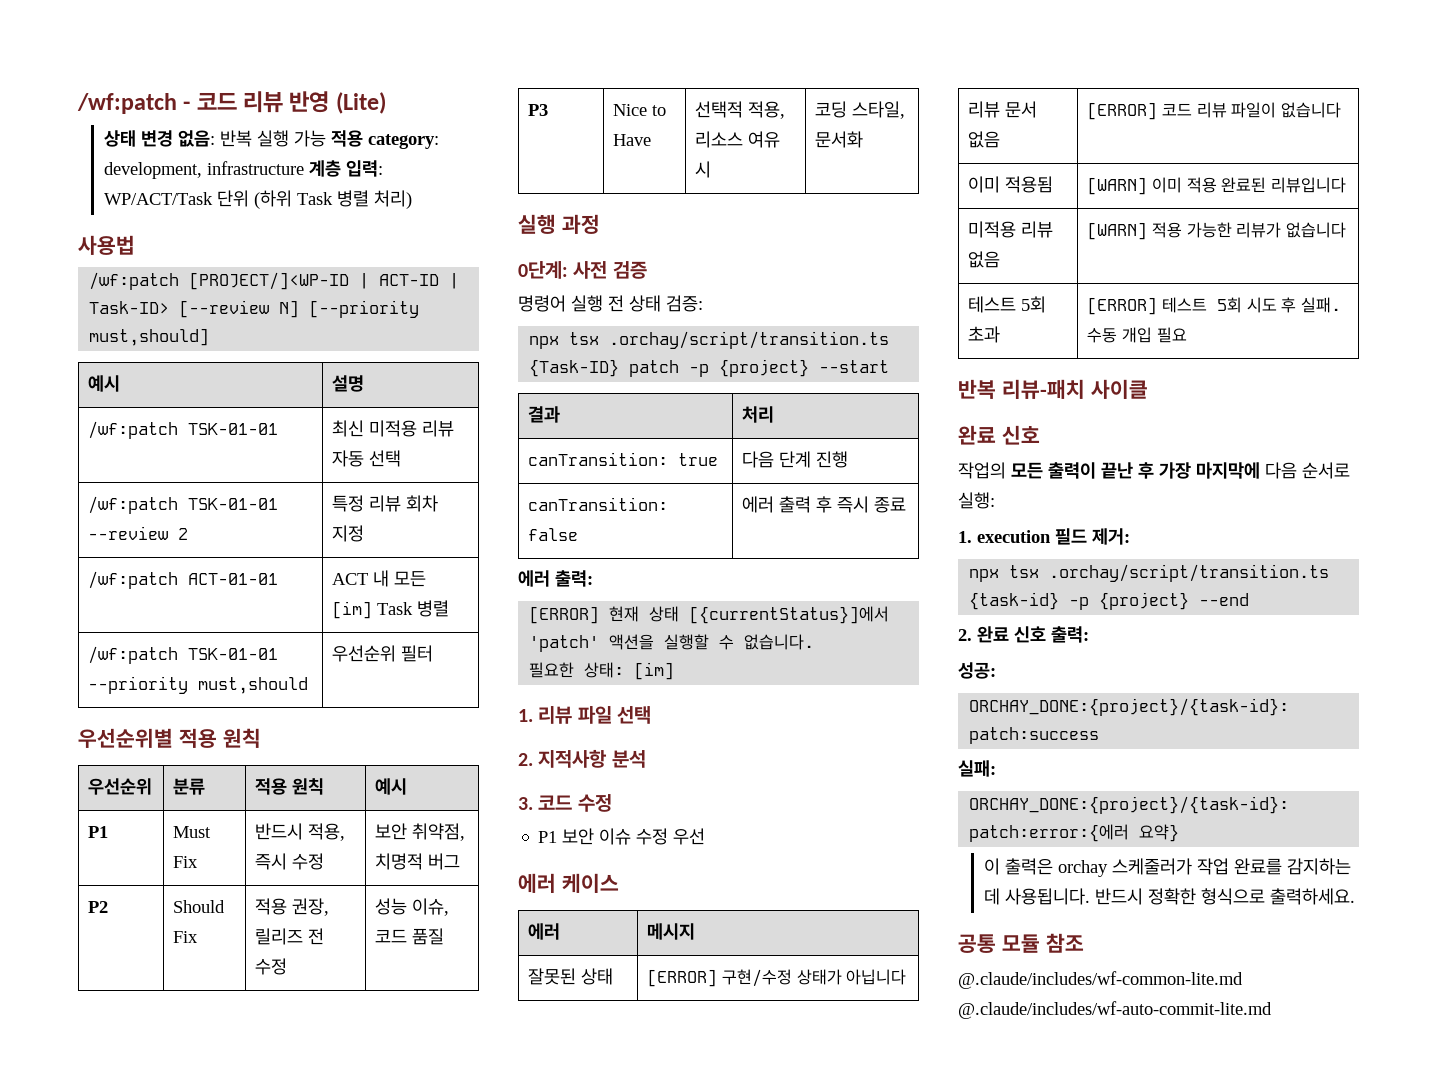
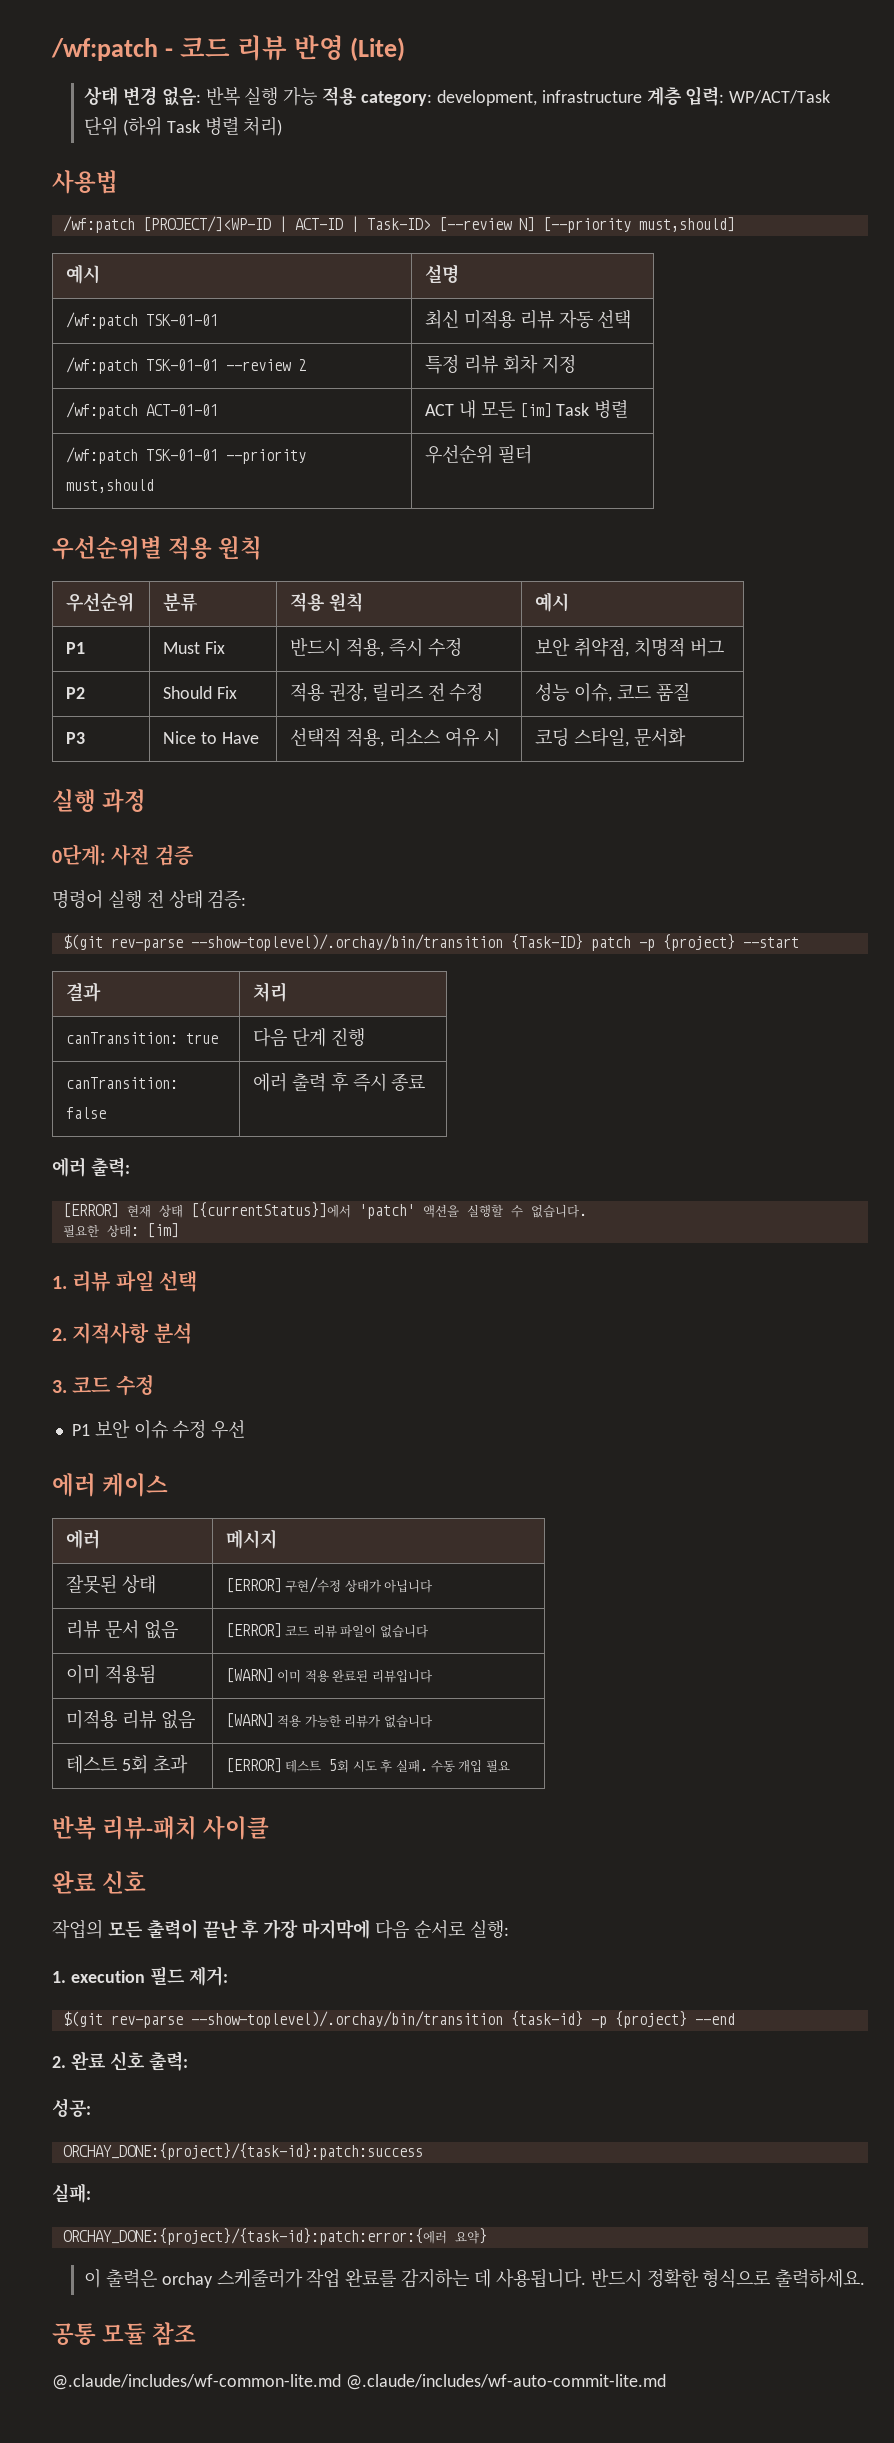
[529,331,890,349] npx tsx .orchay/script/transition.ts -> [62,934,503,951] $(git rev-parse --show-toplevel)/.orchay/bin/transition
[969,564,1330,582] npx tsx .orchay/script/transition.ts -> [62,2011,503,2028] $(git rev-parse --show-toplevel)/.orchay/bin/transition

